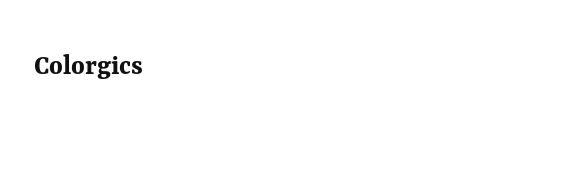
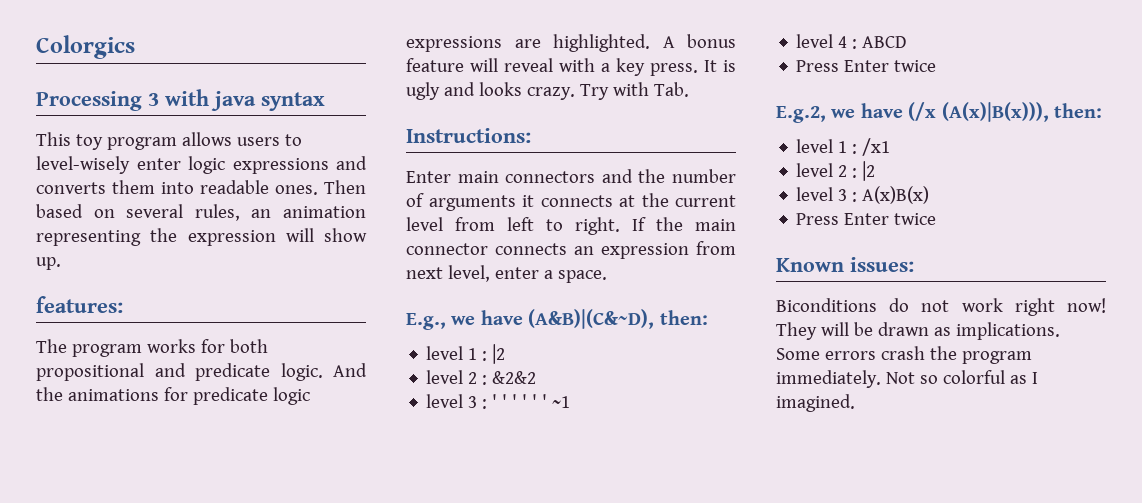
(143, 66) none -> [36,89,325,111] [36,132,302,150] [36,156,367,174] [36,180,366,195] [36,204,366,221] [36,228,367,246] [36,257,61,270] [36,296,123,313] [36,339,268,357] [36,363,367,381] [36,387,310,405] [406,34,736,52] [406,58,736,76] [406,82,689,100] [406,128,531,143] [406,169,736,183] [406,193,736,211] [406,217,736,235] [406,241,736,259] [406,265,607,283] [406,309,708,330] [426,344,506,364] [426,370,537,385] [426,394,571,409] [796,34,908,49] [796,60,937,72] [776,102,1102,123] [796,138,891,156] [796,161,876,181] [796,186,930,204] [796,213,937,225] [776,257,914,272] [776,298,1106,316] [776,322,1060,340] [776,346,1032,364] [776,370,1038,388] [776,394,855,412] // Processing 3 with java syntax // This toy program allows users to level-wisely enter logic expressions and converts them into readable ones. Then based on several rules, an animation representing the expression will show up. // features: // The program works for both propositional and predicate logic. And the animations for predicate logic expressions are highlighted. A bonus feature will reveal with a key press. It is ugly and looks crazy. Try with Tab. // Instructions: // Enter main connectors and the number of arguments it connects at the current level from left to right. If the main connector connects an expression from next level, enter a space. // E.g., we have (A&B)|(C&~D), then: // level 1 : |2 // level 2 : &2&2 // level 3 : ' ' ' ' ' ' ~1 // level 4 : ABCD // Press Enter twice // E.g.2, we have (/x (A(x)|B(x))), then: // level 1 : /x1 // level 2 : |2 // level 3 : A(x)B(x) // Press Enter twice // Known issues: // Biconditions do not work right now! They will be drawn as implications. Some errors crash the program immediately. Not so colorful as I imagined.

